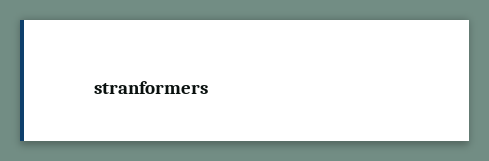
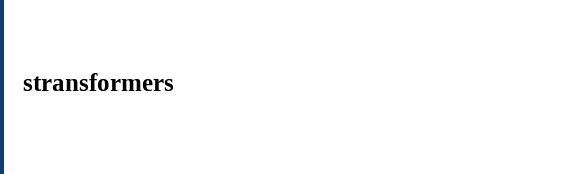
[94,81,208,94] stranformers -> [23,73,174,91] stransformers

